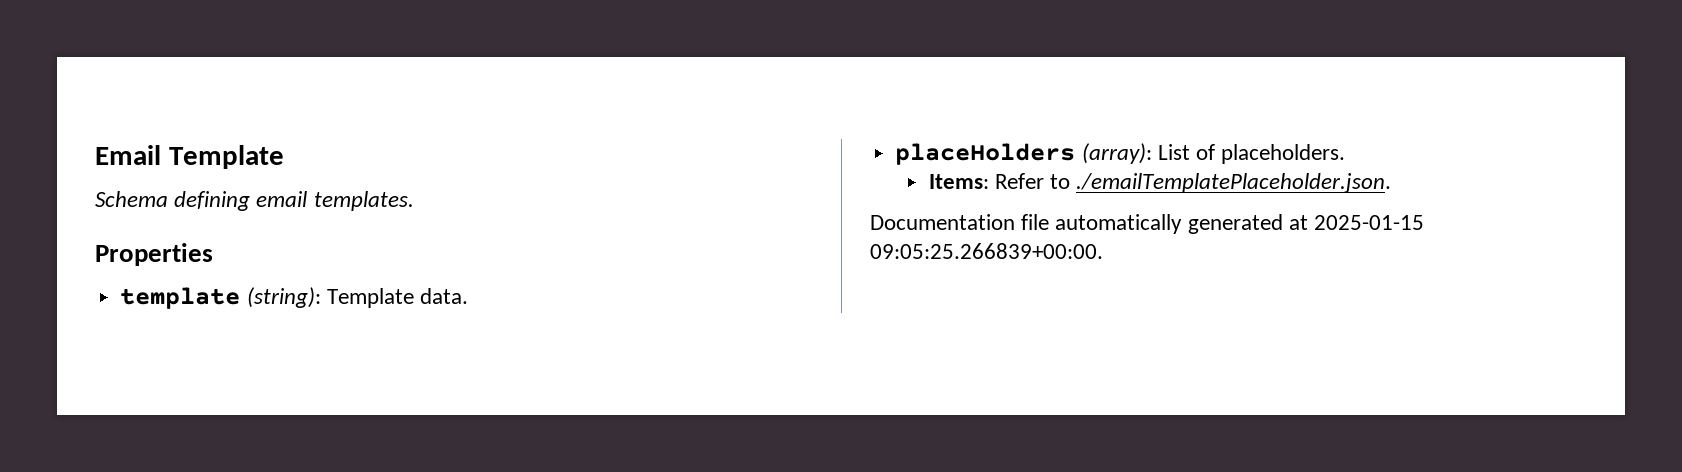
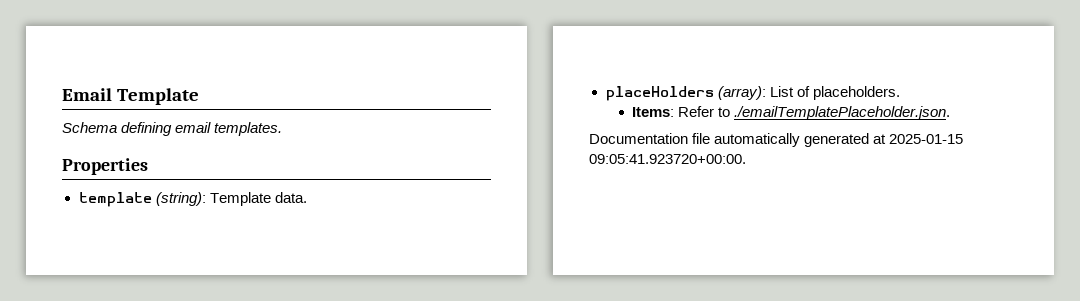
[870,243,1103,259] 09:05:25.266839+00:00. -> [589,154,746,164] 09:05:41.923720+00:00.

